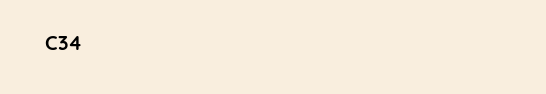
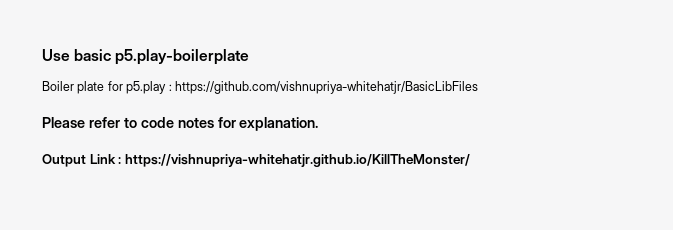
[45,36,82,50] C34 -> [42,49,250,65] [42,81,478,94] [42,117,319,131] [42,154,470,167] Use basic p5.play-boilerplate // Boiler plate for p5.play : https://github.com/vishnupriya-whitehatjr/BasicLibFiles // Please refer to code notes for explanation. // Output Link : https://vishnupriya-whitehatjr.github.io/KillTheMonster/

